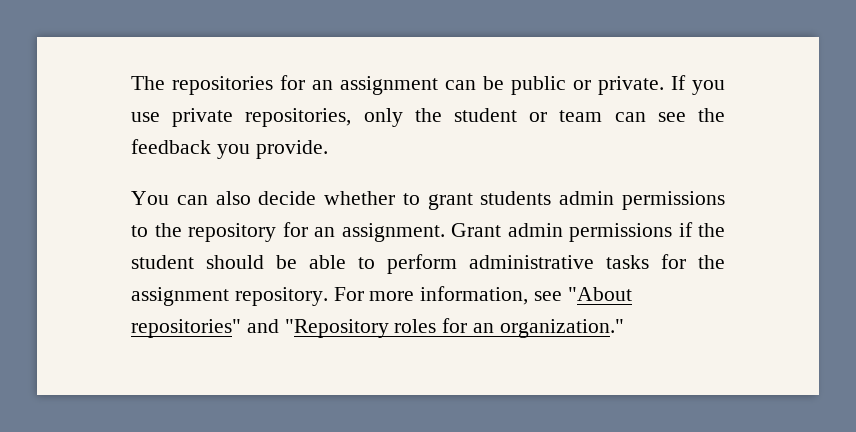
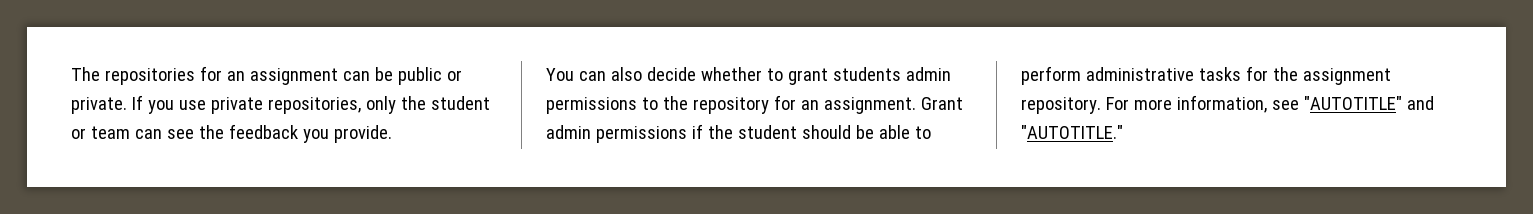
[567,287,632,301] [131,318,624,338] "About repositories" and "Repository roles for an organization." -> [1303,96,1434,110] [1021,125,1123,139] "AUTOTITLE" and "AUTOTITLE."

